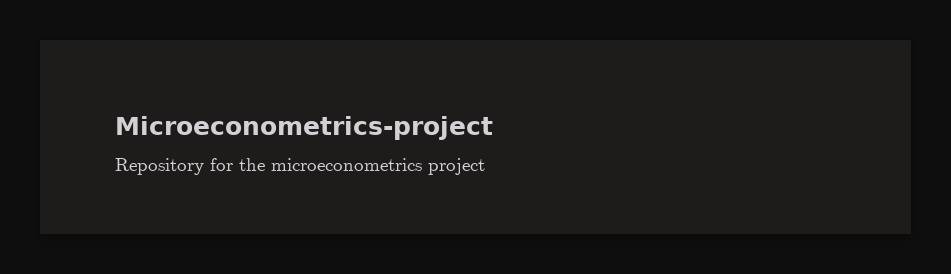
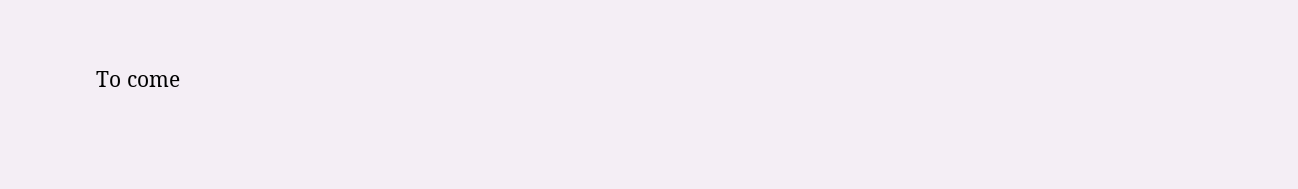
[115,116,493,140] [115,158,485,175] Microeconometrics-project // Repository for the microeconometrics project -> [96,71,180,87] To come

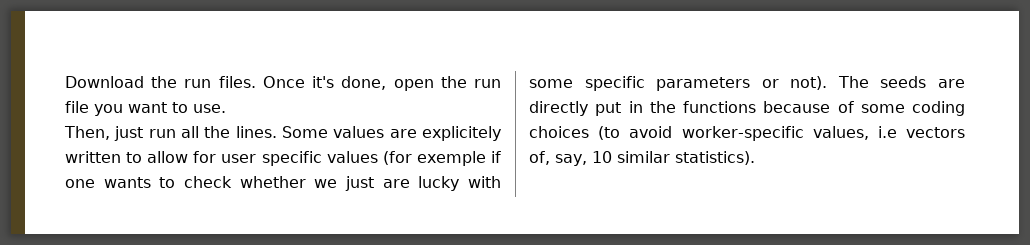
[96,71,180,87] To come -> [65,76,502,91] [65,101,226,116] [64,126,501,141] [65,151,501,166] [65,176,502,191] [529,76,965,91] [529,101,965,116] [529,126,965,141] [529,151,755,166] Download the run files. Once it's done, open the run file you want to use. // Then, just run all the lines. Some values are explicitely written to allow for user specific values (for exemple if one wants to check whether we just are lucky with some specific parameters or not). The seeds are directly put in the functions because of some coding choices (to avoid worker-specific values, i.e vectors of, say, 10 similar statistics).

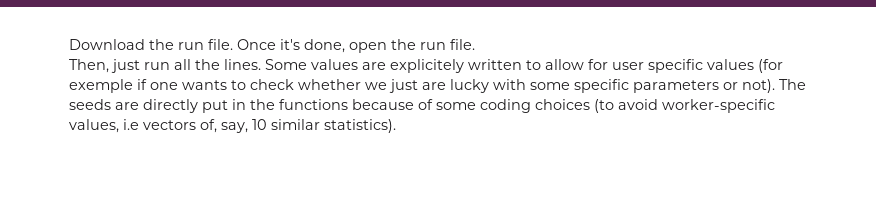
[218,76,256,88] files. -> [208,39,233,50] file.
[65,101,226,116] file you want to use. -> [450,39,475,50] file.

